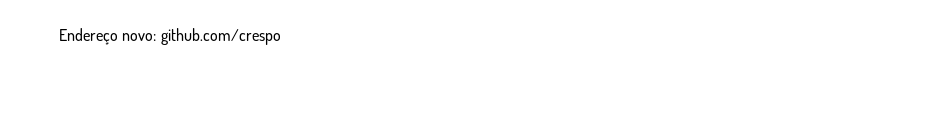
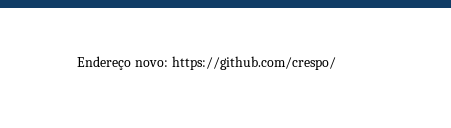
[160,28,281,45] github.com/crespo -> [171,56,336,70] https://github.com/crespo/

